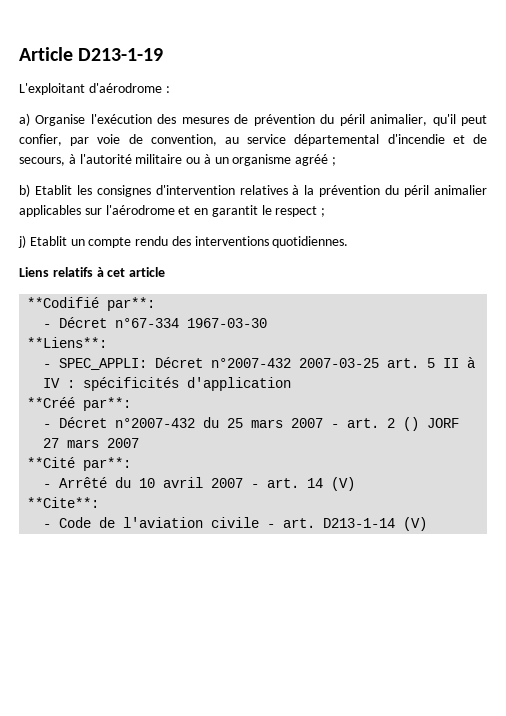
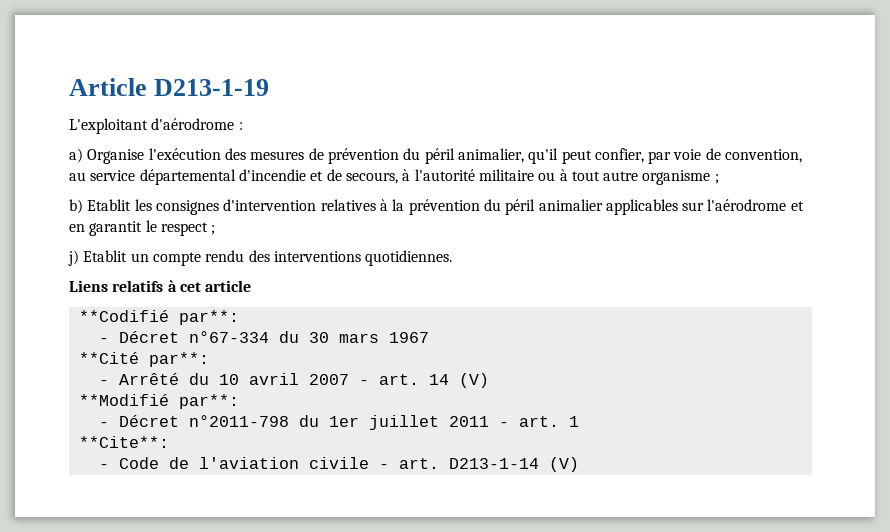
[214,154,329,166] un organisme agréé -> [571,170,711,185] tout autre organisme
[187,318,268,328] [27,337,108,348] [43,357,476,370] [43,377,292,391] [27,397,132,411] [43,417,460,431] [43,438,140,448] 1967-03-30 // **Liens**: // - SPEC_APPLI: Décret n°2007-432 2007-03-25 art. 5 II à IV : spécificités d'application // **Créé par**: // - Décret n°2007-432 du 25 mars 2007 - art. 2 () JORF 27 mars 2007 -> [278,331,429,343] du 30 mars 1967
(356, 484) none -> [78,394,239,409] [98,415,579,430] // **Modifié par**: // - Décret n°2011-798 du 1er juillet 2011 - art. 1

